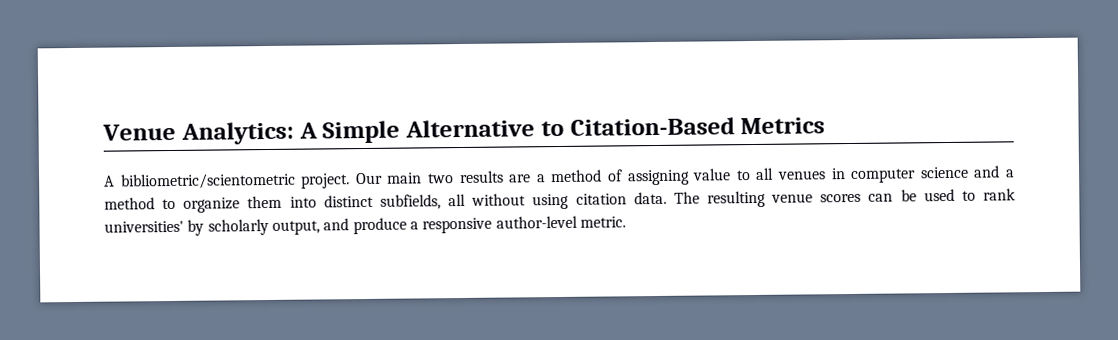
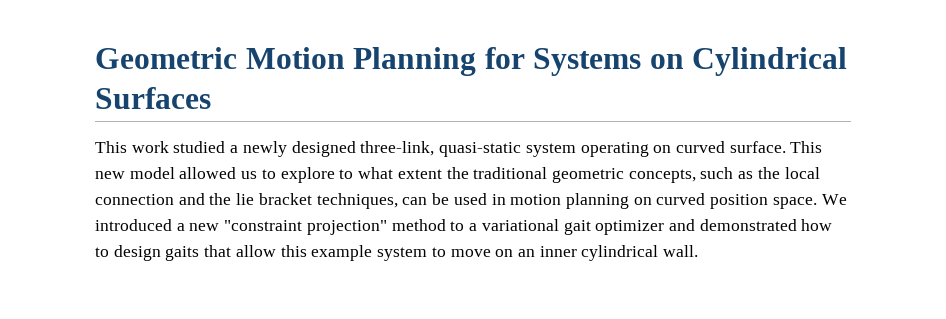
[102,117,826,145] [104,165,1016,190] [104,188,1016,213] [104,215,626,236] Venue Analytics: A Simple Alternative to Citation-Based Metrics // A bibliometric/scientometric project. Our main two results are a method of assigning value to all venues in computer science and a method to organize them into distinct subfields, all without using citation data. The resulting venue scores can be used to rank universities' by scholarly output, and produce a responsive author-level metric. -> [95,47,848,76] [95,87,211,109] [95,141,823,157] [95,167,820,183] [95,193,847,209] [95,219,833,235] [95,245,699,261] Geometric Motion Planning for Systems on Cylindrical Surfaces // This work studied a newly designed three-link, quasi-static system operating on curved surface. This new model allowed us to explore to what extent the traditional geometric concepts, such as the local connection and the lie bracket techniques, can be used in motion planning on curved position space. We introduced a new "constraint projection" method to a variational gait optimizer and demonstrated how to design gaits that allow this example system to move on an inner cylindrical wall.

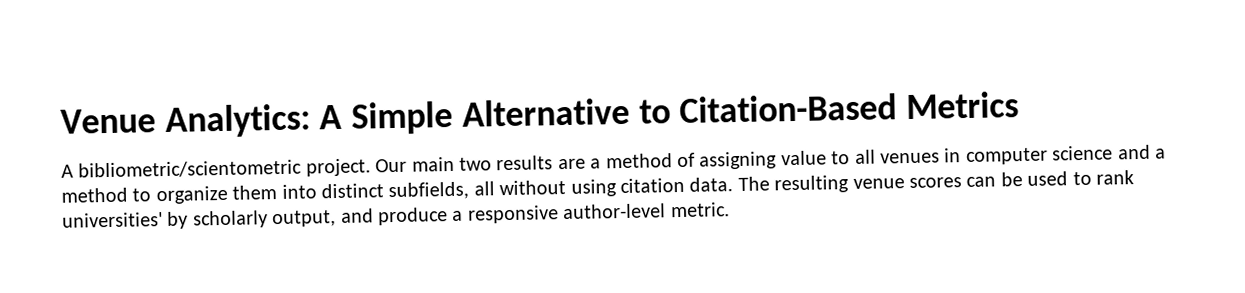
[95,47,848,76] [95,87,211,109] [95,141,823,157] [95,167,820,183] [95,193,847,209] [95,219,833,235] [95,245,699,261] Geometric Motion Planning for Systems on Cylindrical Surfaces // This work studied a newly designed three-link, quasi-static system operating on curved surface. This new model allowed us to explore to what extent the traditional geometric concepts, such as the local connection and the lie bracket techniques, can be used in motion planning on curved position space. We introduced a new "constraint projection" method to a variational gait optimizer and demonstrated how to design gaits that allow this example system to move on an inner cylindrical wall. -> [60,91,1020,138] [61,144,1166,179] [61,170,1134,205] [62,202,730,229] Venue Analytics: A Simple Alternative to Citation-Based Metrics // A bibliometric/scientometric project. Our main two results are a method of assigning value to all venues in computer science and a method to organize them into distinct subfields, all without using citation data. The resulting venue scores can be used to rank universities' by scholarly output, and produce a responsive author-level metric.

